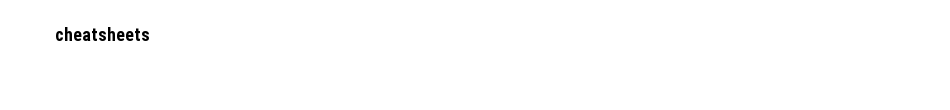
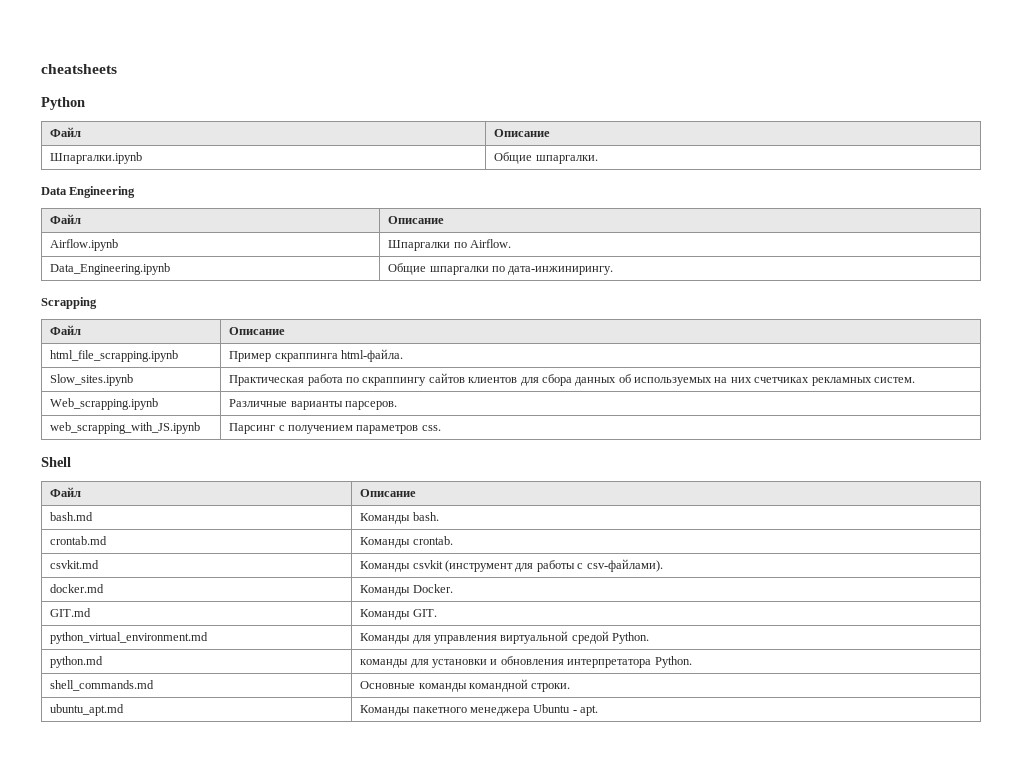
(150, 34) none -> [41,97,85,110] [50,127,82,137] [494,129,551,137] [50,152,143,164] [494,152,598,164] [41,186,136,198] [50,214,82,224] [388,216,445,224] [50,239,119,251] [388,239,512,251] [50,263,171,275] [388,263,614,275] [41,297,97,309] [50,325,82,335] [229,327,286,335] [50,350,179,362] [229,349,404,362] [50,374,134,386] [229,373,915,386] [50,398,159,410] [229,399,398,410] [50,422,201,434] [229,423,441,434] [41,457,71,467] [50,487,82,497] [360,489,417,497] [50,512,94,521] [360,512,439,524] [50,536,108,545] [360,536,453,548] [50,560,100,569] [360,559,663,572] [50,584,105,593] [360,584,453,596] [50,608,92,617] [360,609,437,620] [50,632,209,644] [360,631,650,644] [50,656,104,668] [360,656,692,668] [50,680,155,691] [360,679,571,692] [50,704,125,716] [360,704,599,716] // Python // Файл | Описание // Шпаргалки.ipynb | Общие шпаргалки. // Data Engineering // Файл | Описание // Airflow.ipynb | Шпаргалки по Airflow. // Data_Engineering.ipynb | Общие шпаргалки по дата-инжинирингу. // Scrapping // Файл | Описание // html_file_scrapping.ipynb | Пример скраппинга html-файла. // Slow_sites.ipynb | Практическая работа по скраппингу сайтов клиентов для сбора данных об используемых на них счетчиках рекламных систем. // Web_scrapping.ipynb | Различные варианты парсеров. // web_scrapping_with_JS.ipynb | Парсинг с получением параметров css. // Shell // Файл | Описание // bash.md | Команды bash. // crontab.md | Команды crontab. // csvkit.md | Команды csvkit (инструмент для работы с csv-файлами). // docker.md | Команды Docker. // GIT.md | Команды GIT. // python_virtual_environment.md | Команды для управления виртуальной средой Python. // python.md | команды для установки и обновления интерпретатора Python. // shell_commands.md | Основные команды командной строки. // ubuntu_apt.md | Команды пакетного менеджера Ubuntu - apt.

